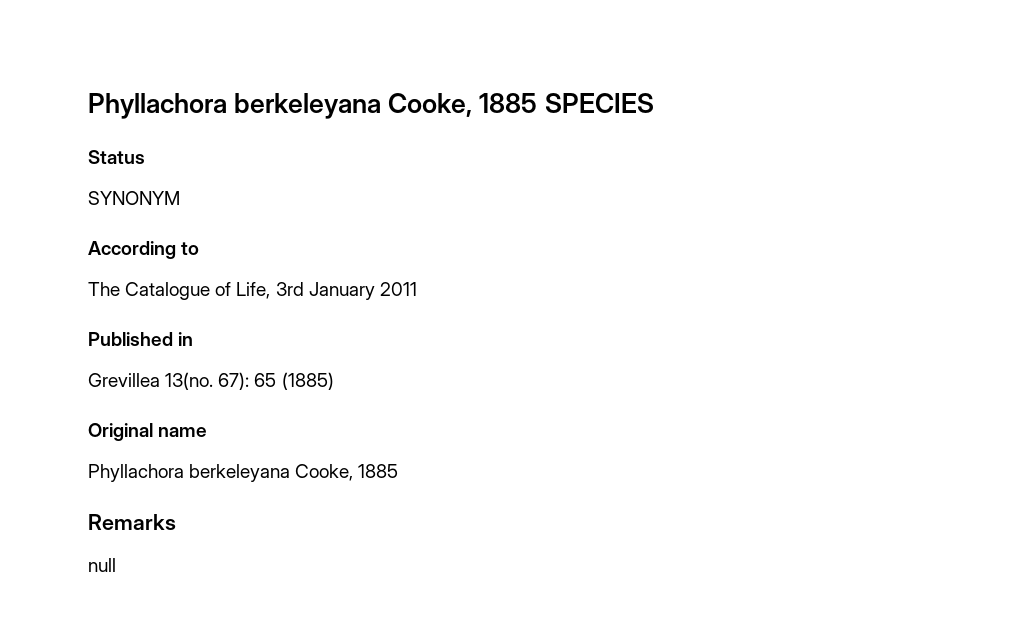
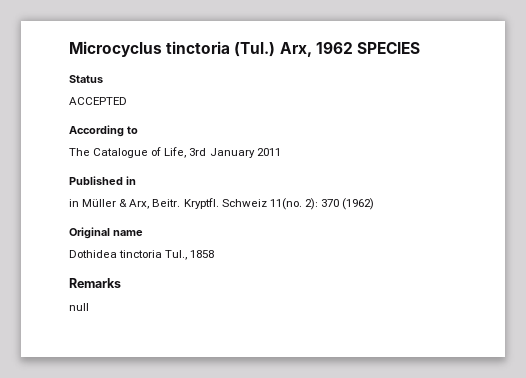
[88,93,538,119] Phyllachora berkeleyana Cooke, 1885 -> [69,41,353,57] Microcyclus tinctoria (Tul.) Arx, 1962
[88,191,180,205] SYNONYM -> [69,97,127,105] ACCEPTED
[88,372,334,390] [88,423,208,441] [88,464,399,482] Grevillea 13(no. 67): 65 (1885) // Original name // Phyllachora berkeleyana Cooke, 1885 -> [69,198,375,210] [69,227,143,239] [69,250,215,260] in Müller & Arx, Beitr. Kryptfl. Schweiz 11(no. 2): 370 (1962) // Original name // Dothidea tinctoria Tul., 1858

